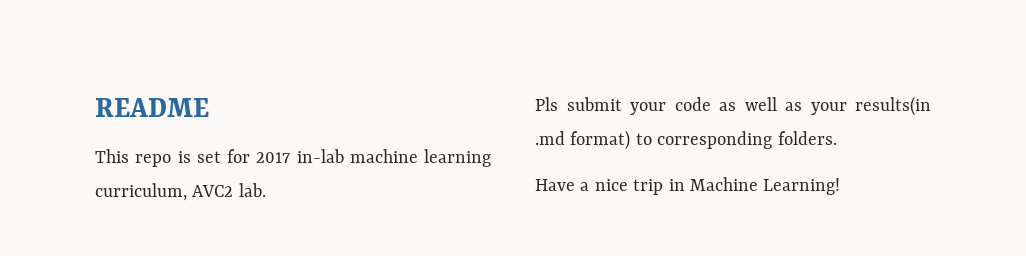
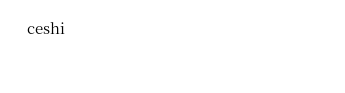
[95,98,209,117] [95,149,491,167] [95,183,266,201] [535,96,931,116] [535,130,837,150] [535,177,841,195] README // This repo is set for 2017 in-lab machine learning curriculum, AVC2 lab. // Pls submit your code as well as your results(in .md format) to corresponding folders. // Have a nice trip in Machine Learning! -> [27,22,65,34] ceshi

